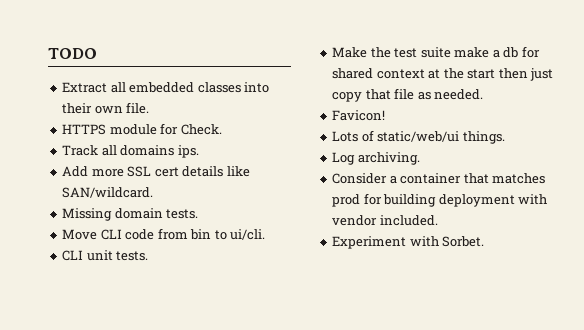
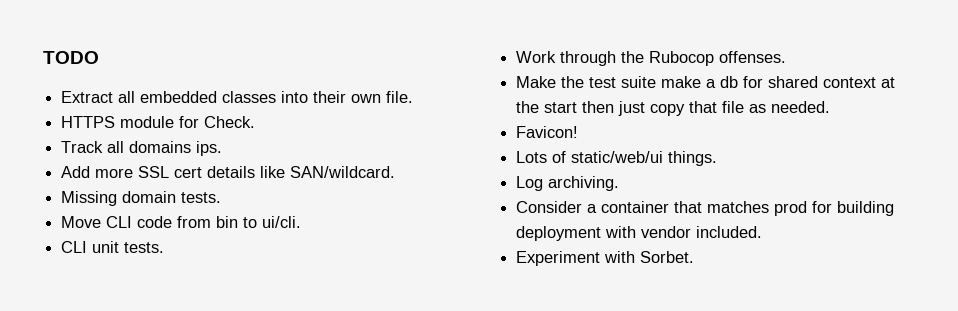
(149, 256) none -> [516,51,787,66] // Work through the Rubocop offenses.

